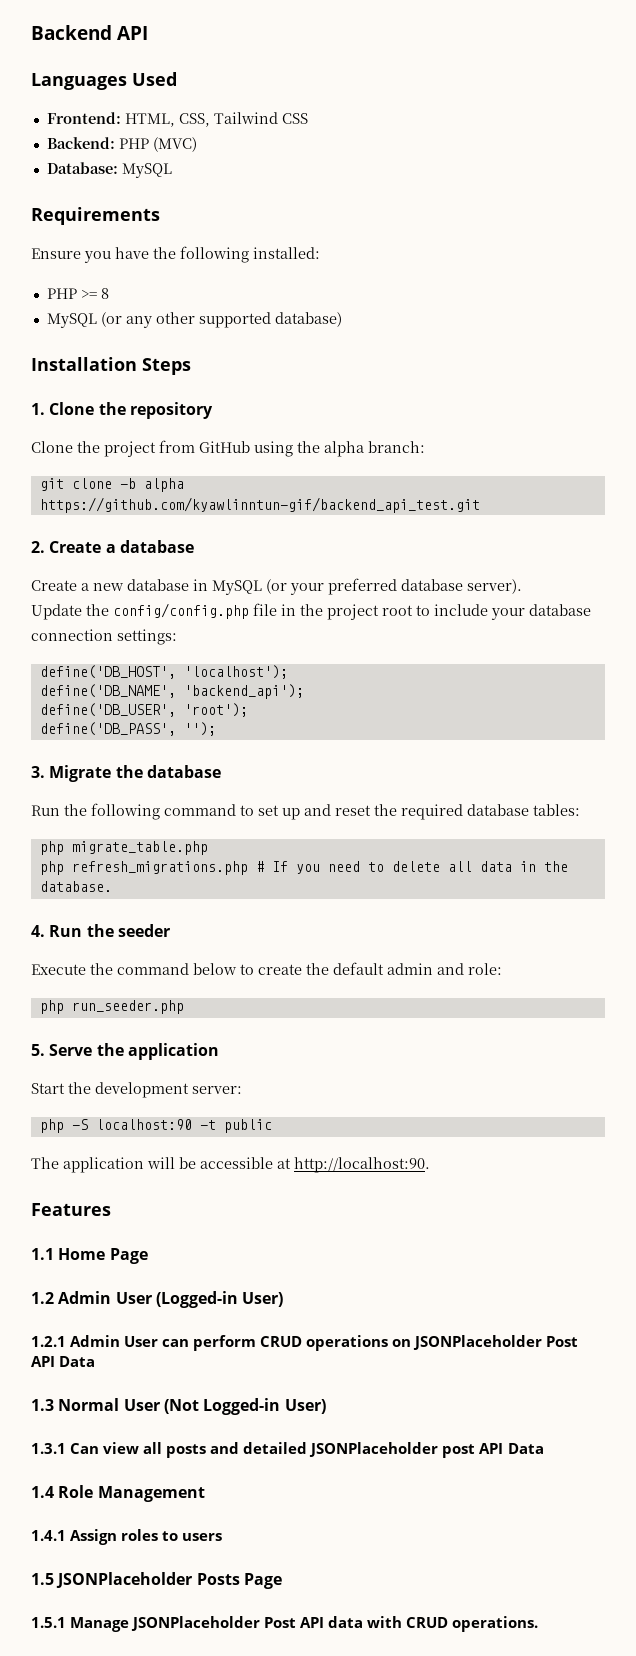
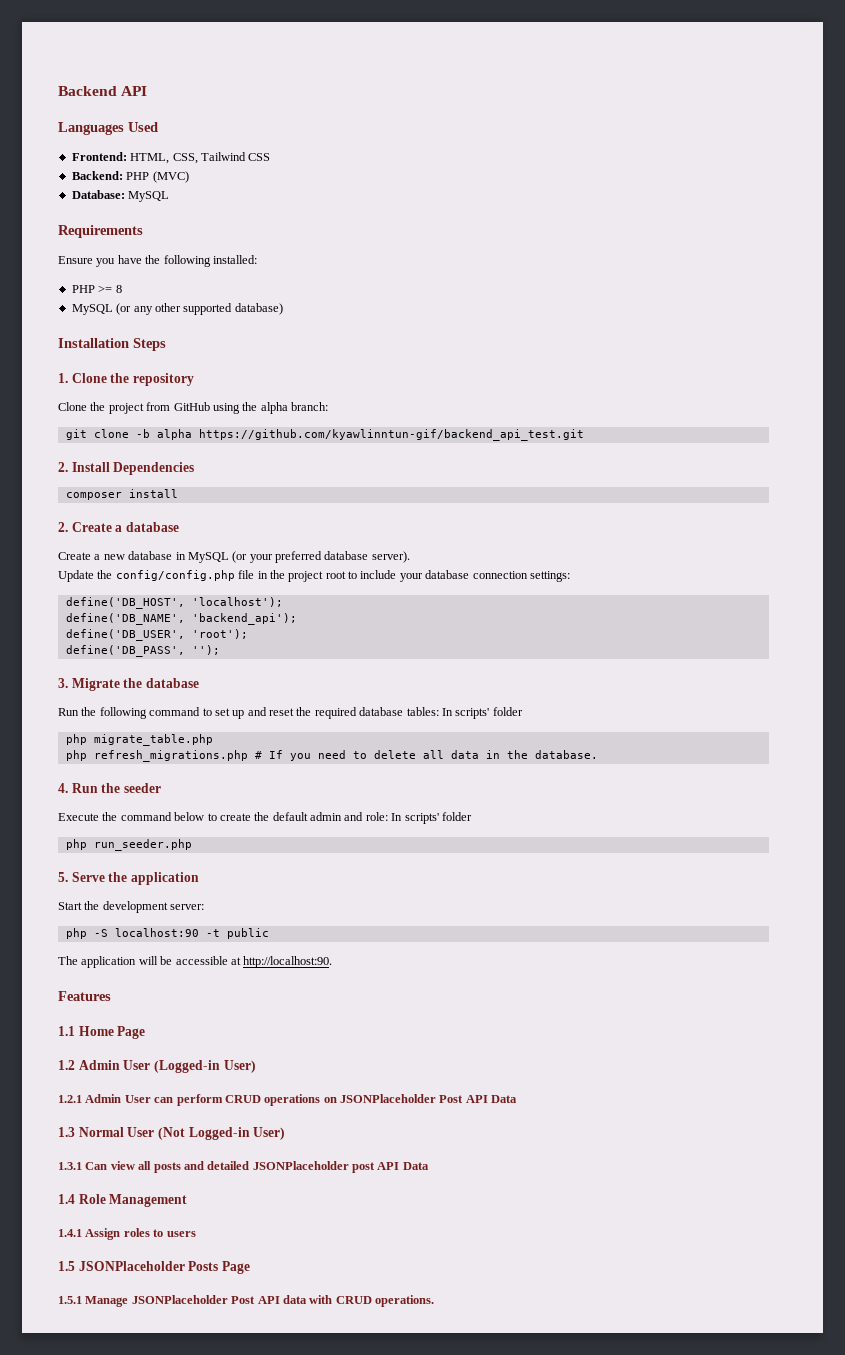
(480, 505) none -> [58,462,195,475] [65,489,178,500] // 2. Install Dependencies // composer install
(580, 810) none -> [441,707,523,719] In scripts' folder
(502, 969) none -> [391,812,472,824] In scripts' folder

